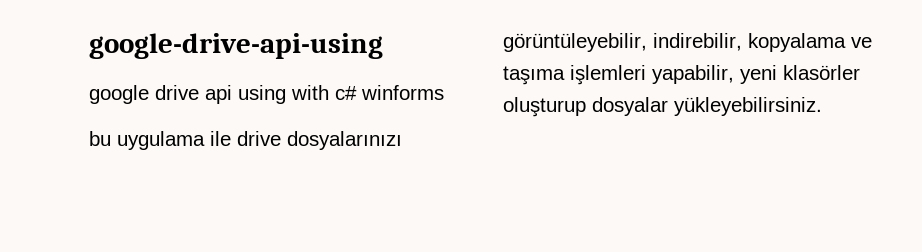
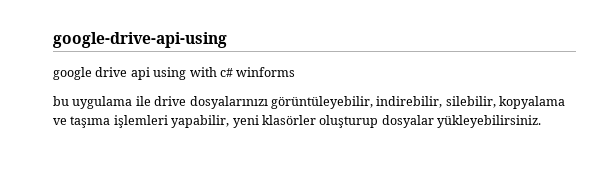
(742, 42) none -> [445,96,496,108] silebilir,

